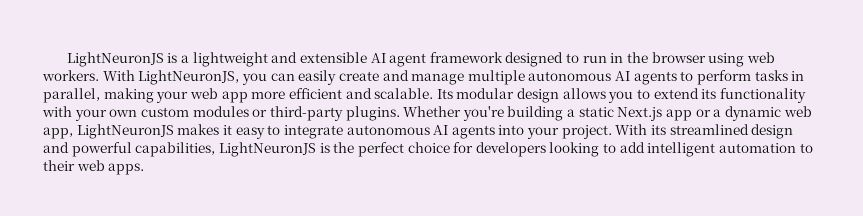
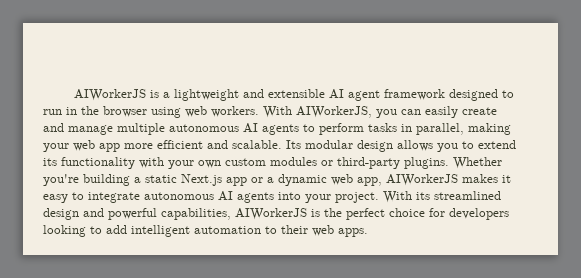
[66,52,164,67] LightNeuronJS -> [73,89,146,101] AIWorkerJS
[138,70,240,85] LightNeuronJS, -> [296,106,372,118] AIWorkerJS,
[76,124,174,139] LightNeuronJS -> [386,174,458,186] AIWorkerJS
[218,142,316,157] LightNeuronJS -> [235,208,307,220] AIWorkerJS

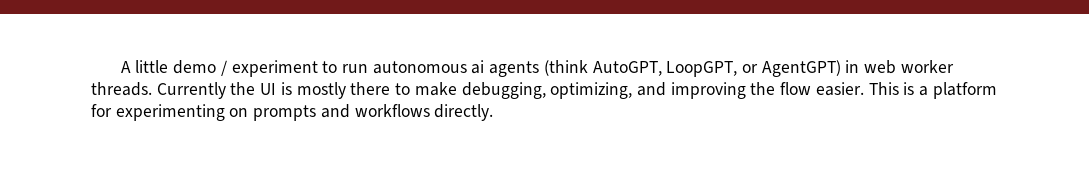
[73,89,514,101] [43,106,497,118] [43,123,511,135] [43,140,516,152] [43,157,502,169] [43,174,511,186] [43,191,501,203] [43,208,509,220] [43,225,368,237] AIWorkerJS is a lightweight and extensible AI agent framework designed to run in the browser using web workers. With AIWorkerJS, you can easily create and manage multiple autonomous AI agents to perform tasks in parallel, making your web app more efficient and scalable. Its modular design allows you to extend its functionality with your own custom modules or third-party plugins. Whether you're building a static Next.js app or a dynamic web app, AIWorkerJS makes it easy to integrate autonomous AI agents into your project. With its streamlined design and powerful capabilities, AIWorkerJS is the perfect choice for developers looking to add intelligent automation to their web apps. -> [120,60,954,77] [91,82,997,99] [91,104,494,121] A little demo / experiment to run autonomous ai agents (think AutoGPT, LoopGPT, or AgentGPT) in web worker threads. Currently the UI is mostly there to make debugging, optimizing, and improving the flow easier. This is a platform for experimenting on prompts and workflows directly.

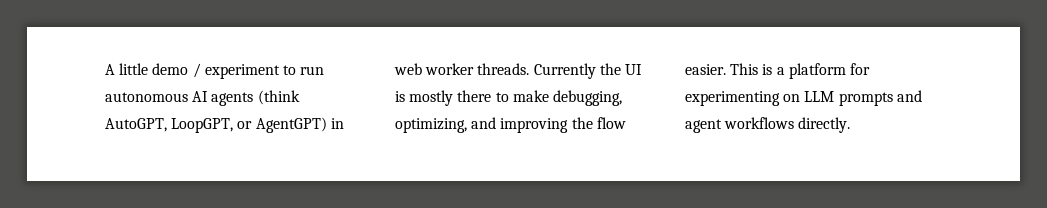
[471,60,485,74] ai -> [192,91,209,102] AI
(249, 112) none -> [804,91,835,102] LLM
(350, 111) none -> [685,119,722,133] agent

